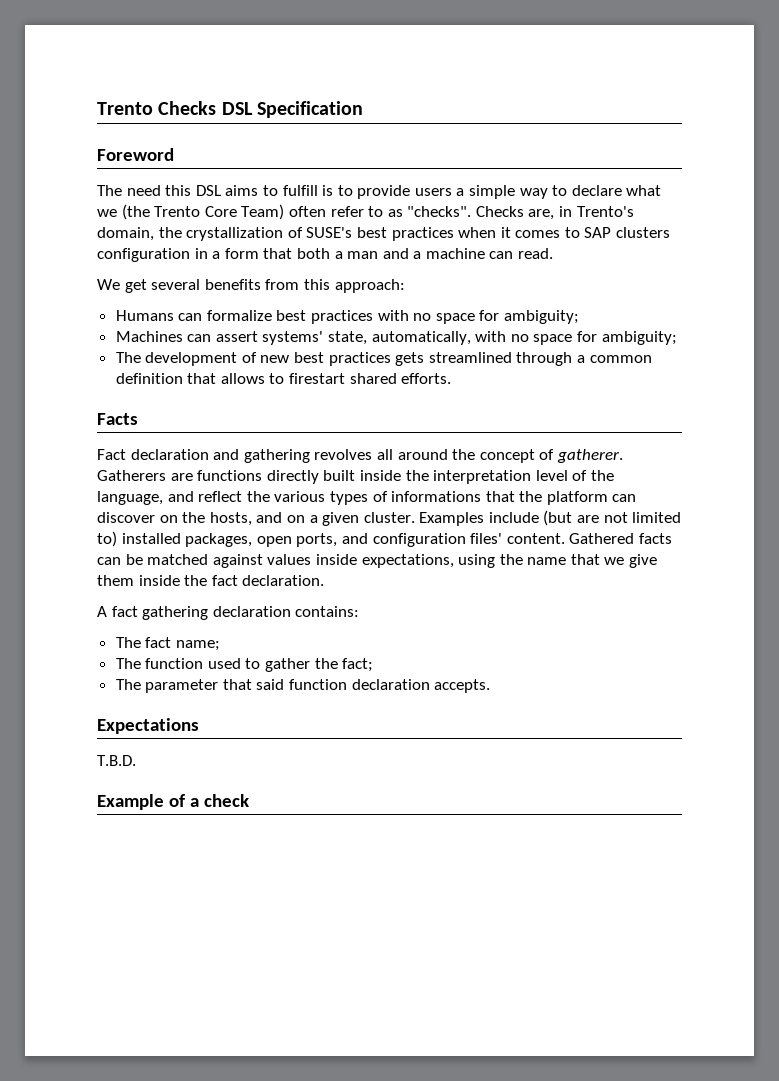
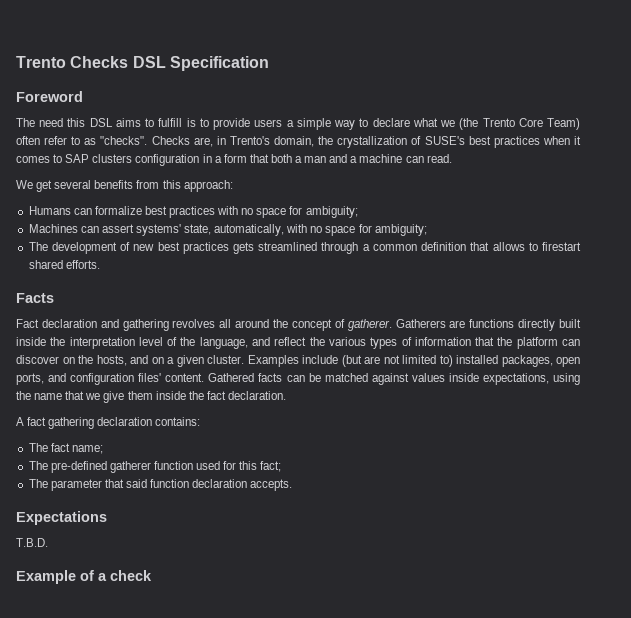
[391,491,482,502] informations -> [414,337,471,346] information
[145,658,338,672] function used to gather the -> [50,461,258,473] pre-defined gatherer function used for this

